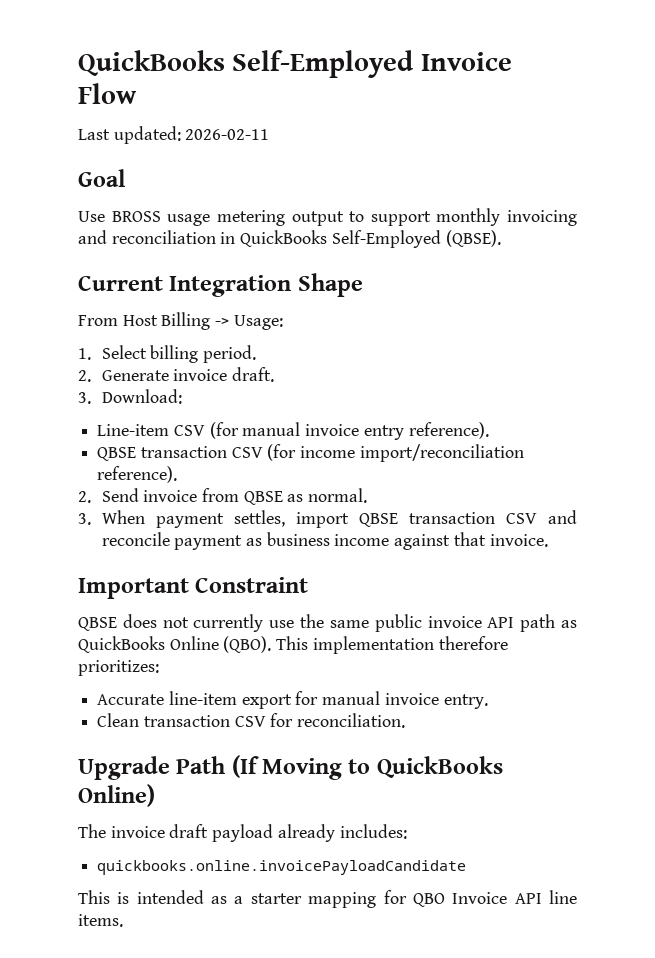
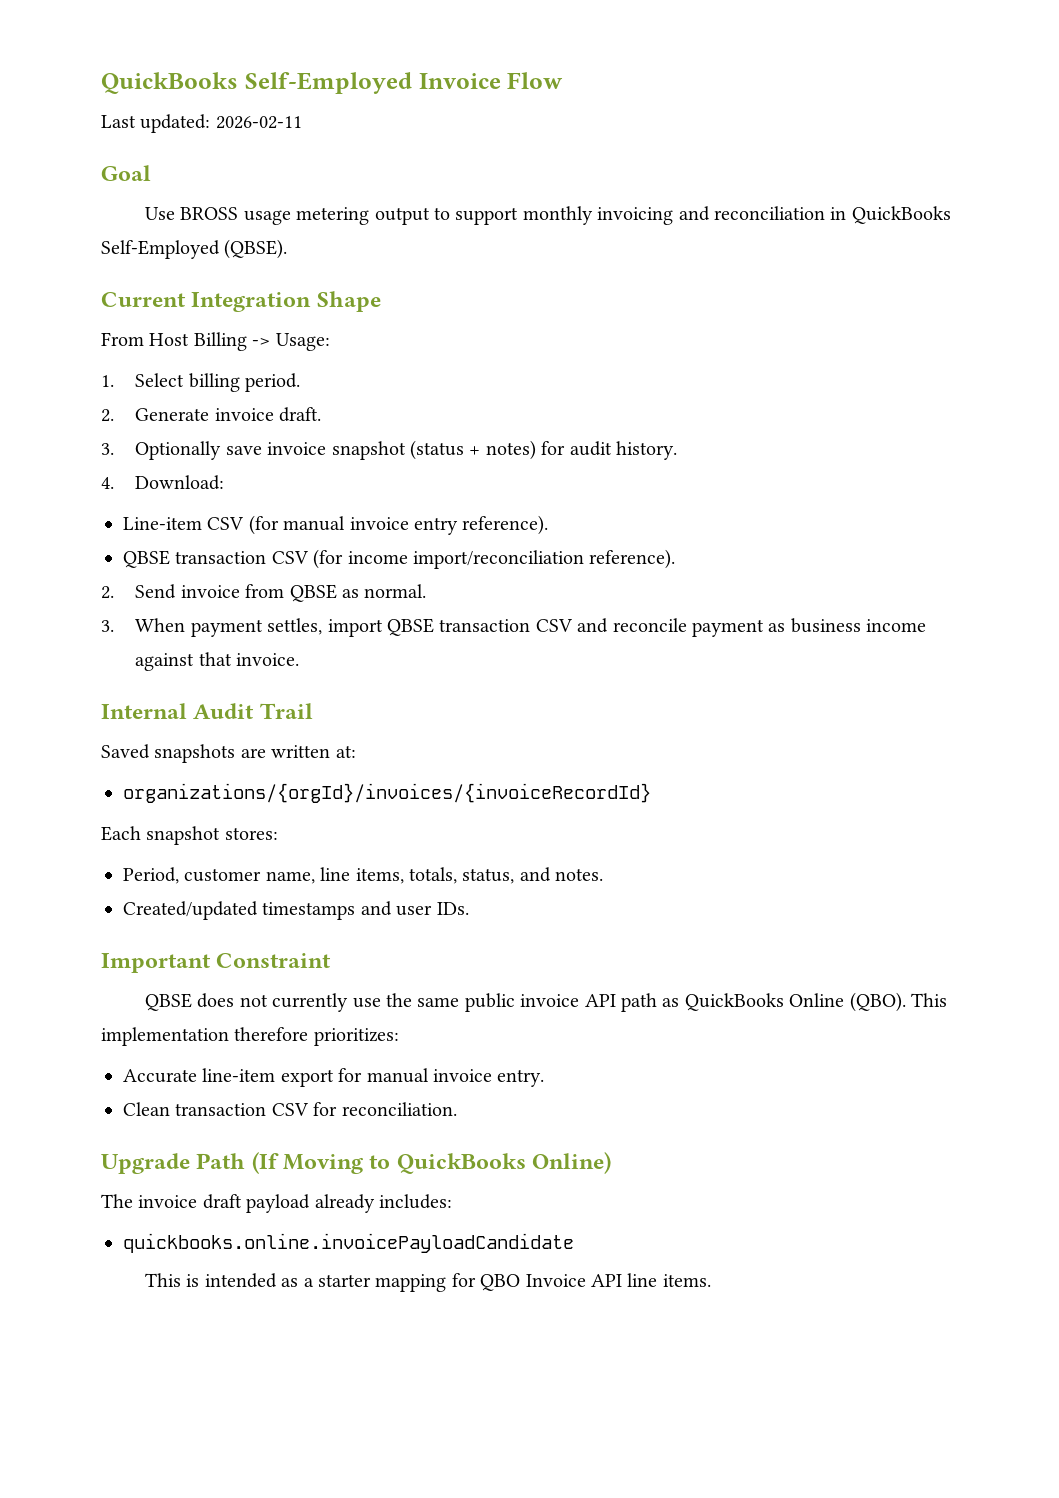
(91, 398) none -> [135,440,677,460] [101,477,114,489] Optionally save invoice snapshot (status + notes) for audit history. // 4.
(548, 540) none -> [101,703,313,719] [101,744,356,763] [123,783,651,803] [101,826,278,845] [123,867,604,884] [123,901,469,920] // Internal Audit Trail // Saved snapshots are written at: // organizations/{orgId}/invoices/{invoiceRecordId} // Each snapshot stores: // Period, customer name, line items, totals, status, and notes. // Created/updated timestamps and user IDs.

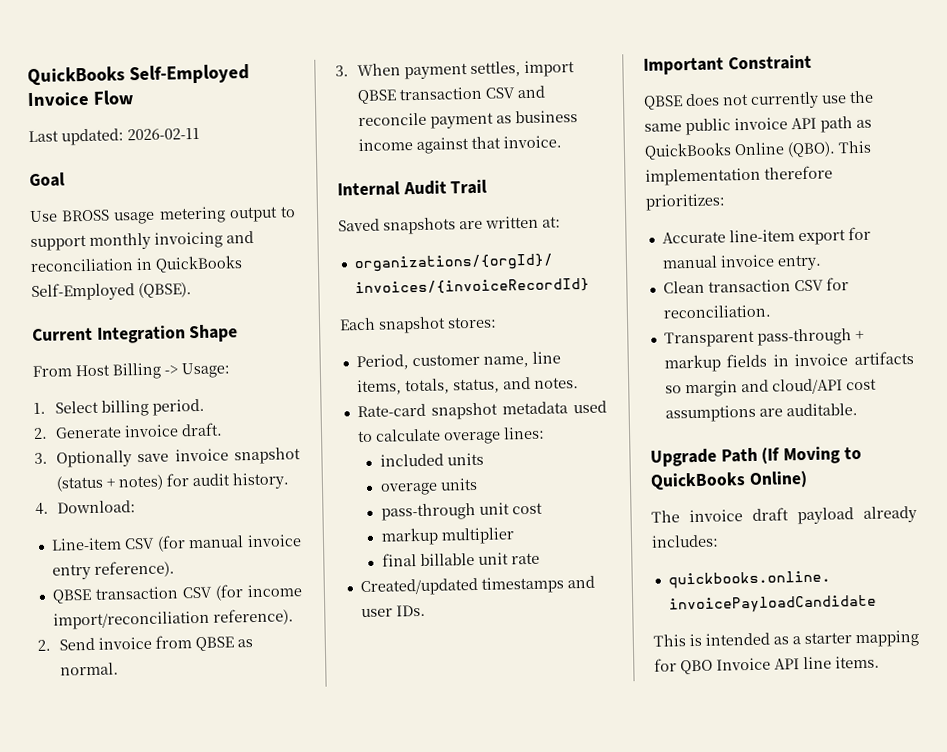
(604, 874) none -> [356,400,607,420] [356,426,545,445] [379,452,484,467] [379,477,478,496] [380,502,543,521] [380,527,515,546] [381,552,540,567] // Rate-card snapshot metadata used to calculate overage lines: // included units // overage units // pass-through unit cost // markup multiplier // final billable unit rate
(457, 1109) none -> [663,328,864,348] [663,351,914,373] [664,378,877,398] [664,403,858,423] // Transparent pass-through + markup fields in invoice artifacts so margin and cloud/API cost assumptions are auditable.

